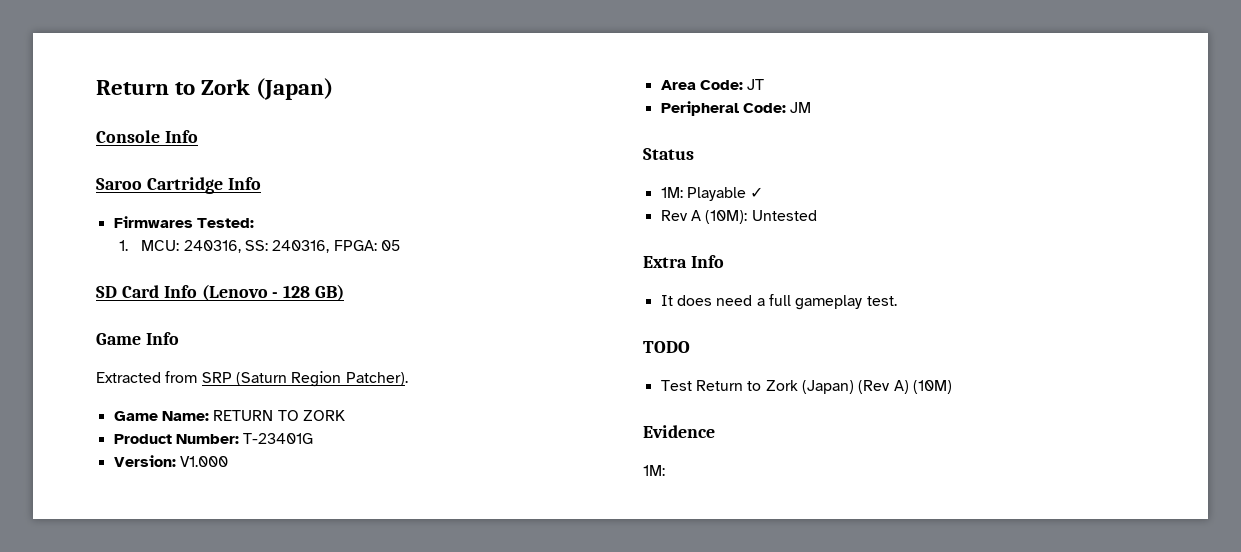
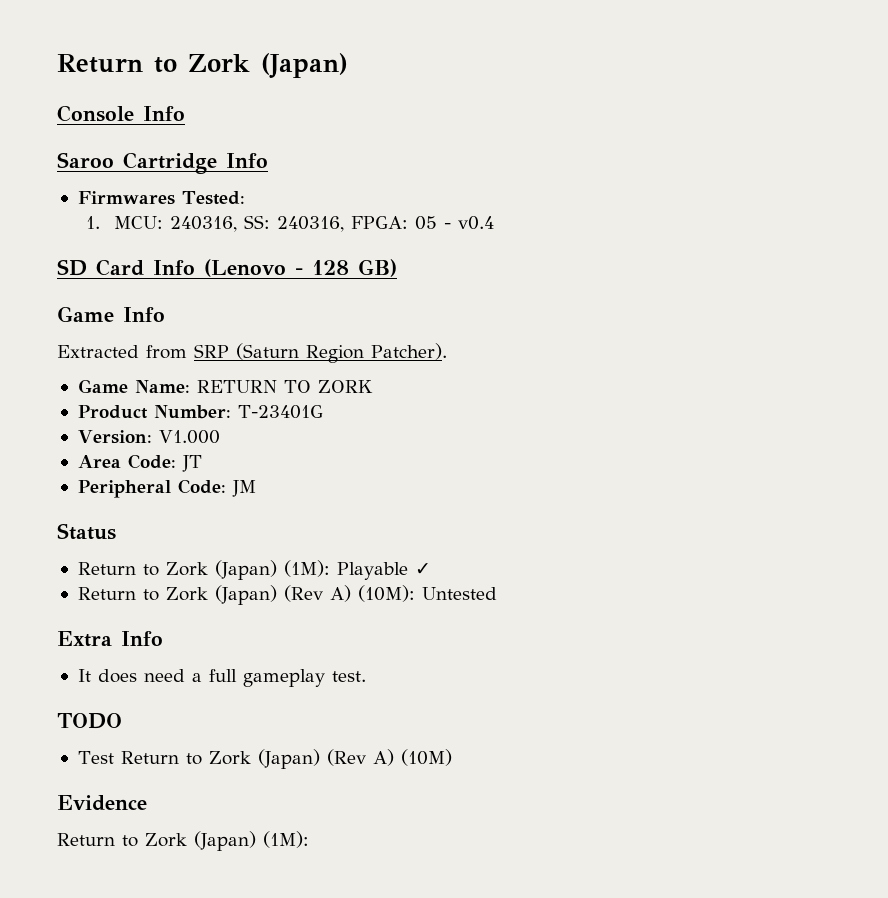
(400, 245) none -> [444,216,495,230] - v0.4
[660,187,764,201] [660,210,701,221] 1M: Playable ✓ // Rev A -> [77,560,431,580] [77,585,351,605] Return to Zork (Japan) (1M): Playable ✓ // Return to Zork (Japan) (Rev A)
[643,465,665,476] 1M: -> [57,831,310,851] Return to Zork (Japan) (1M):

